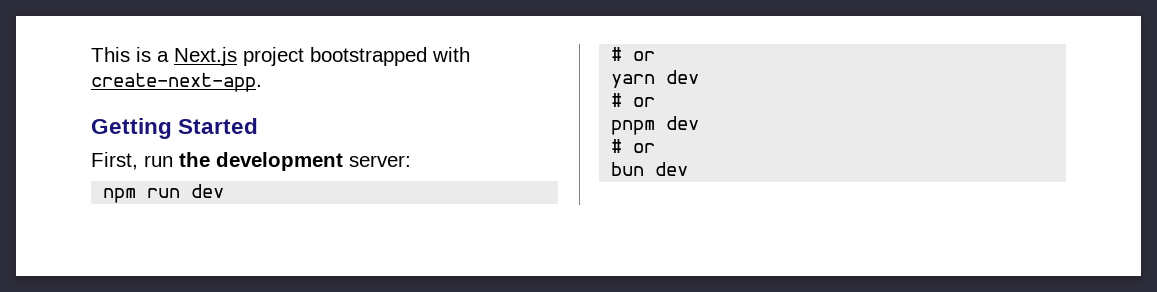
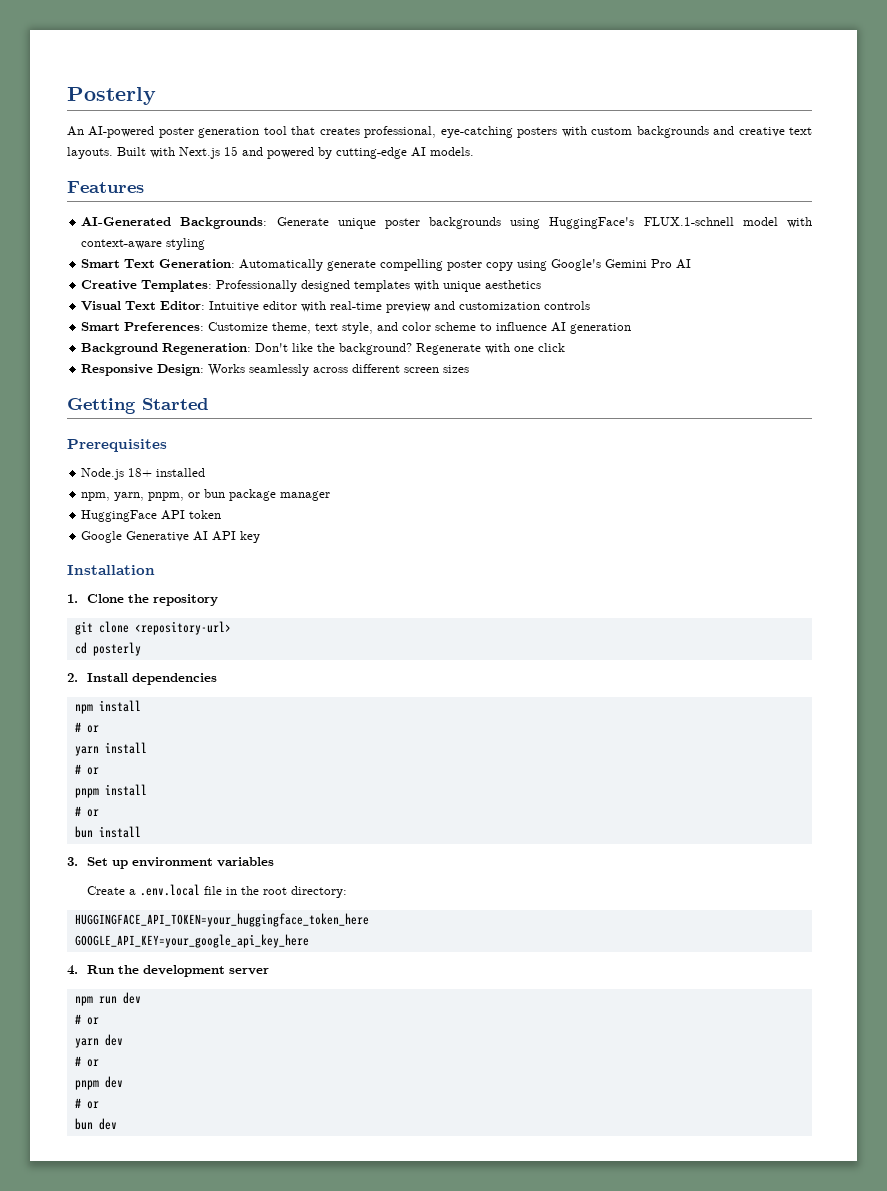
[91,47,470,66] [91,73,262,92] [91,118,259,139] [91,152,173,170] This is a Next.js project bootstrapped with create-next-app. // Getting Started // First, run -> [67,87,156,105] [67,126,812,138] [67,146,474,159] [67,181,144,193] [81,217,812,229] [81,238,206,250] [81,259,692,271] [81,280,542,292] [81,301,591,313] [81,322,632,334] [81,343,566,355] [81,364,470,376] [67,398,208,414] [67,439,167,452] [81,468,206,480] [81,489,331,501] [81,510,222,522] [81,531,261,543] [67,565,155,575] [67,594,218,606] [74,621,231,635] [74,642,141,656] [67,673,217,685] [74,700,141,714] [74,722,99,733] [74,742,147,756] [74,764,99,775] [74,784,147,798] [74,806,99,817] [74,826,141,838] [67,857,274,869] [86,884,347,898] [74,913,369,927] [74,934,309,948] [67,965,114,975] Posterly // An AI-powered poster generation tool that creates professional, eye-catching posters with custom backgrounds and creative text layouts. Built with Next.js 15 and powered by cutting-edge AI models. // Features // AI-Generated Backgrounds: Generate unique poster backgrounds using HuggingFace's FLUX.1-schnell model with context-aware styling // Smart Text Generation: Automatically generate compelling poster copy using Google's Gemini Pro AI // Creative Templates: Professionally designed templates with unique aesthetics // Visual Text Editor: Intuitive editor with real-time preview and customization controls // Smart Preferences: Customize theme, text style, and color scheme to influence AI generation // Background Regeneration: Don't like the background? Regenerate with one click // Responsive Design: Works seamlessly across different screen sizes // Getting Started // Prerequisites // Node.js 18+ installed // npm, yarn, pnpm, or bun package manager // HuggingFace API token // Google Generative AI API key // Installation // 1. Clone the repository // git clone <repository-url> // cd posterly // 2. Install dependencies // npm install // # or // yarn install // # or // pnpm install // # or // bun install // 3. Set up environment variables // Create a .env.local file in the root directory: // HUGGINGFACE_API_TOKEN=your_huggingface_token_here // GOOGLE_API_KEY=your_google_api_key_here // 4. Run
[349,155,411,167] server: -> [228,968,269,975] server

